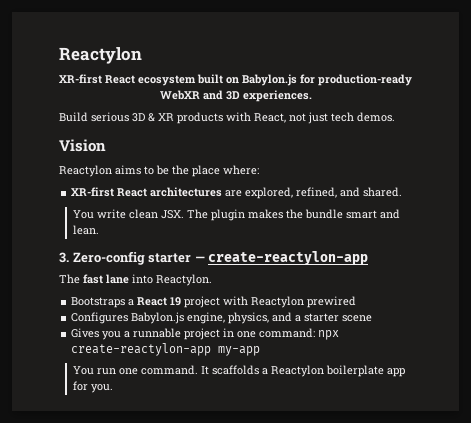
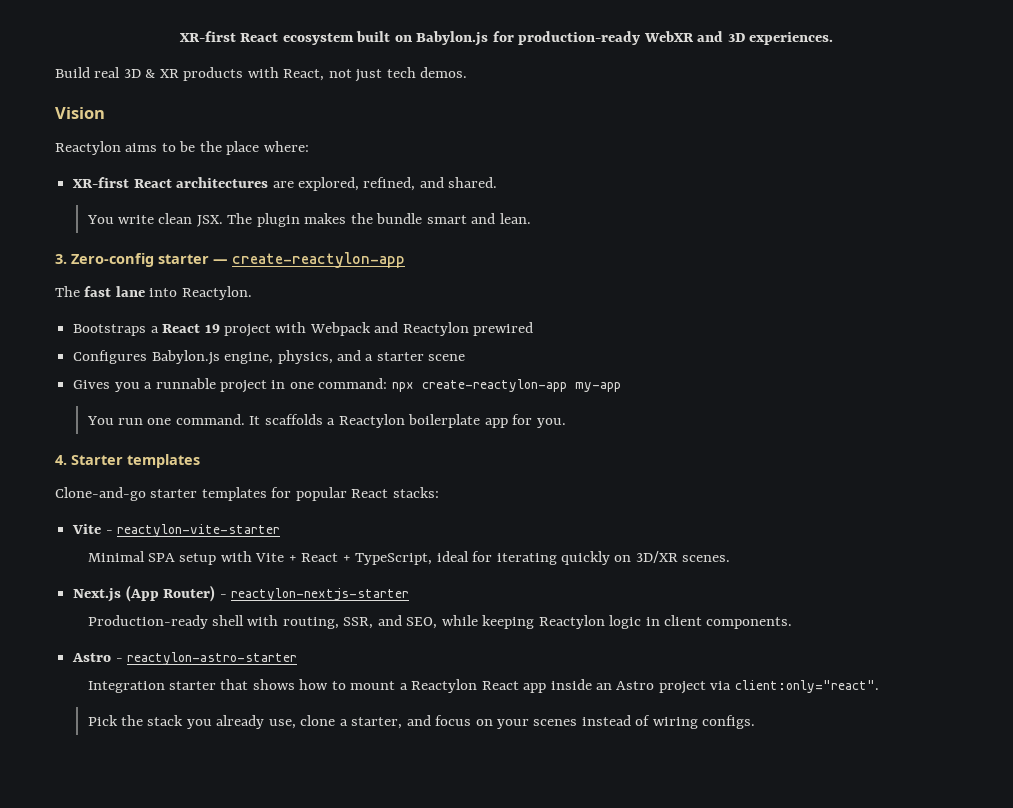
[59,47,142,64] Reactylon // -> (178, 36) none
[91,112,129,122] serious -> [94,67,121,78] real
(249, 301) none -> [309,322,399,336] Webpack and
(114, 388) none -> [55,454,200,468] [55,487,439,501] [72,524,281,537] [87,551,731,565] [73,585,409,602] [87,615,793,629] [72,652,298,665] [87,679,879,694] [87,715,756,729] // 4. Starter templates // Clone-and-go starter templates for popular React stacks: // Vite - reactylon-vite-starter // Minimal SPA setup with Vite + React + TypeScript, ideal for iterating quickly on 3D/XR scenes. // Next.js (App Router) - reactylon-nextjs-starter // Production-ready shell with routing, SSR, and SEO, while keeping Reactylon logic in client components. // Astro - reactylon-astro-starter // Integration starter that shows how to mount a Reactylon React app inside an Astro project via client:only="react". // Pick the stack you already use, clone a starter, and focus on your scenes instead of wiring configs.

